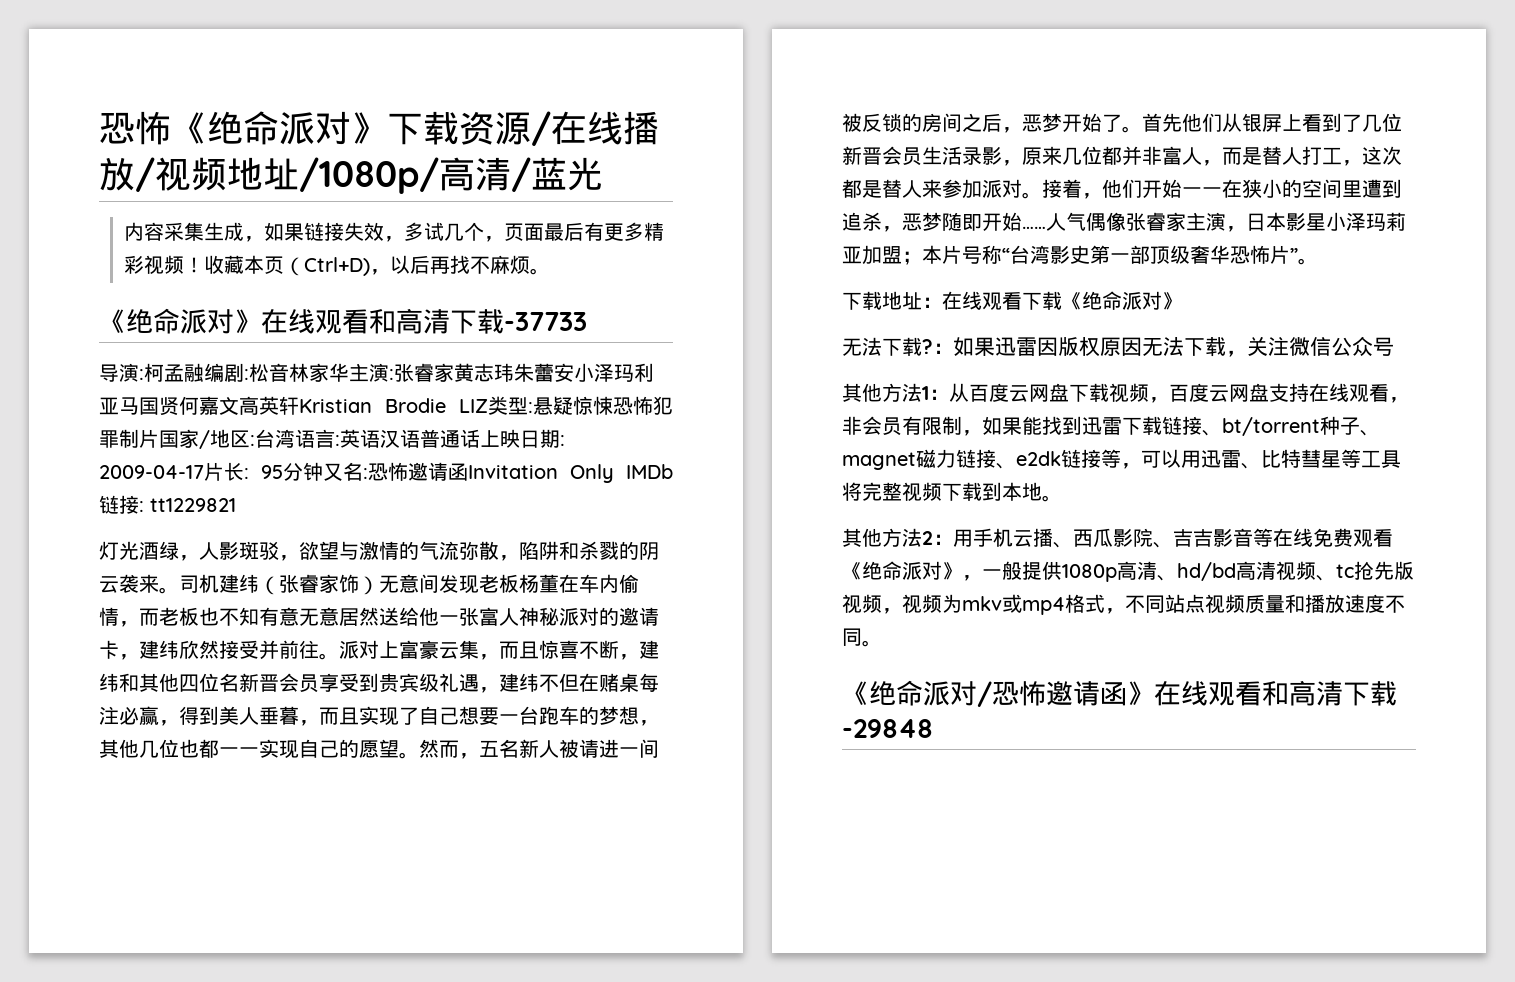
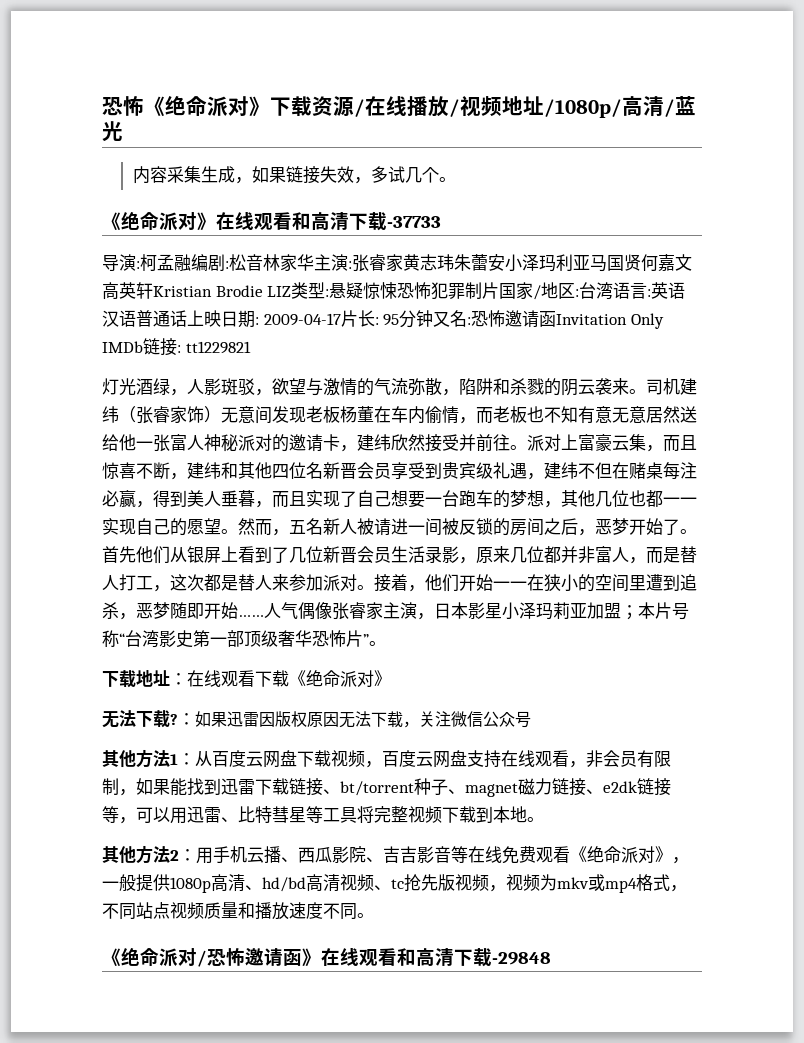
[483,222,664,242] [123,255,530,276] ，页面最后有更多精彩视频！收藏本页（Ctrl+D)，以后再找不麻烦 -> (439, 175) none

